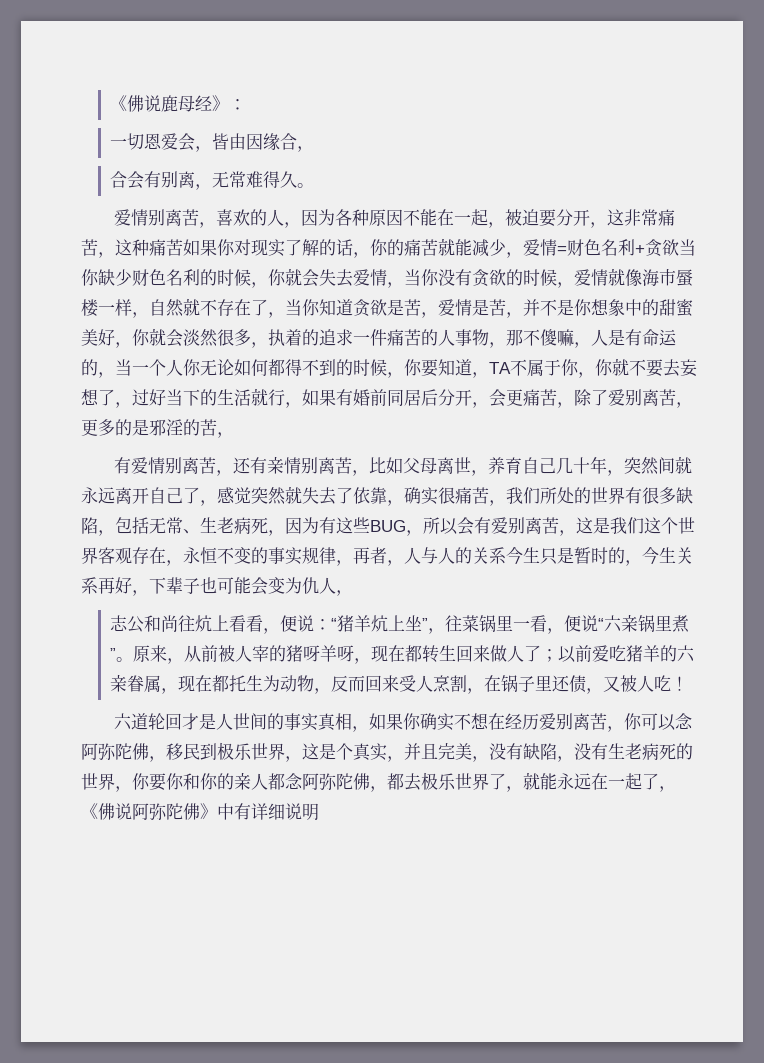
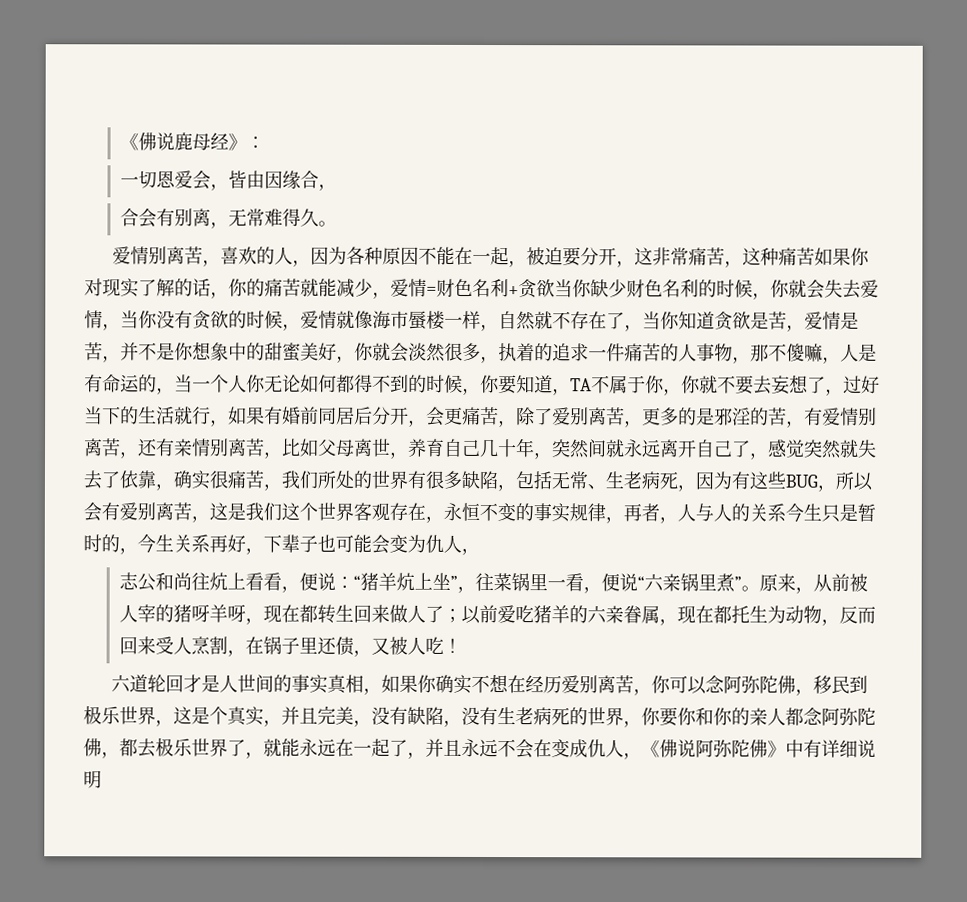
(234, 435) // -> (805, 424) none
(676, 789) none -> [425,738,642,760] 并且永远不会在变成仇人，

